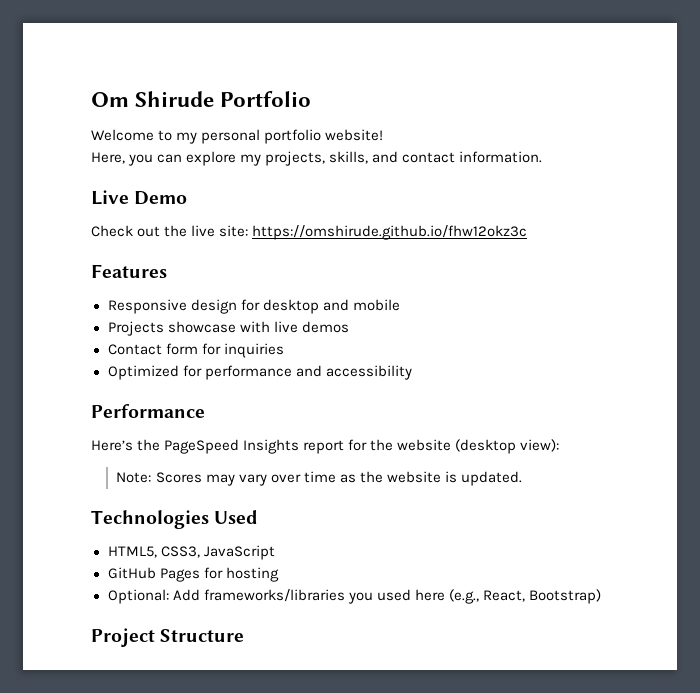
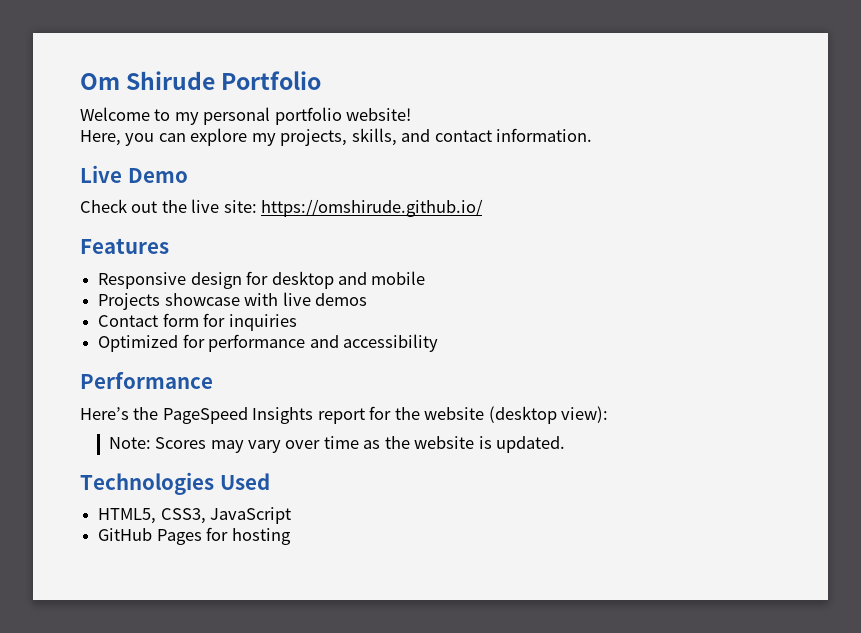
[252,225,528,240] https://omshirude.github.io/fhw12okz3c -> [261,199,484,217] https://omshirude.github.io/
[107,589,601,604] [91,628,245,647] // Optional: Add frameworks/libraries you used here (e.g., React, Bootstrap) // Project Structure -> (291, 536) none

